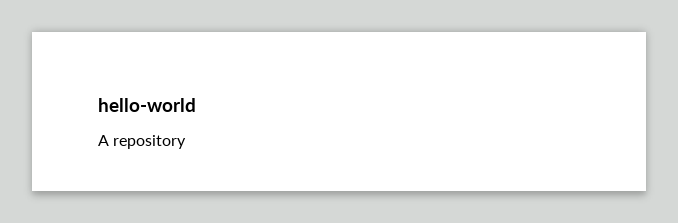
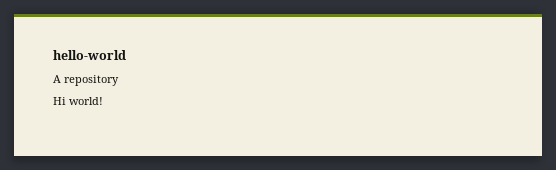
(187, 142) none -> [53,97,103,105] // Hi world!

